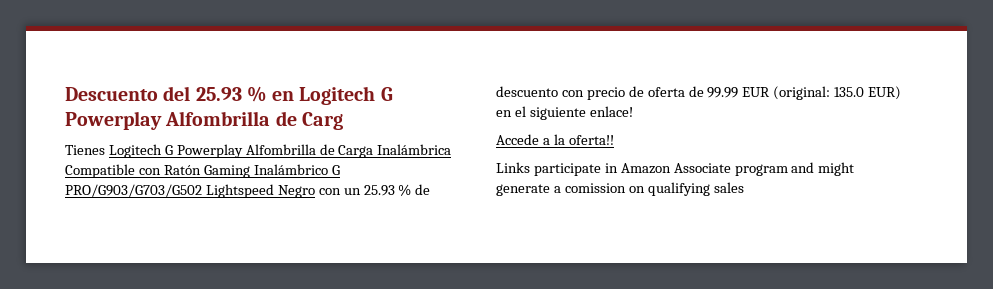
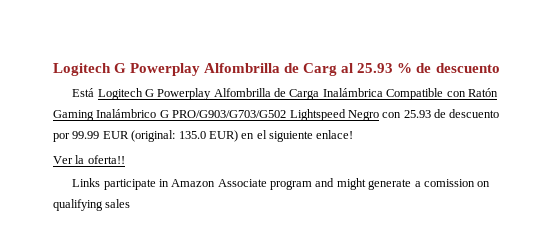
[65,86,295,102] Descuento del 25.93 % en -> (53, 69) none
[65,145,105,155] // Tienes -> [341,63,500,73] [72,88,95,97] al 25.93 % de descuento // Está
[343,184,431,196] [496,86,704,100] un 25.93 % de descuento con precio de oferta de -> [403,109,500,118] [53,133,70,142] 25.93 de descuento por
[496,134,550,145] Accede a -> [53,156,73,164] Ver

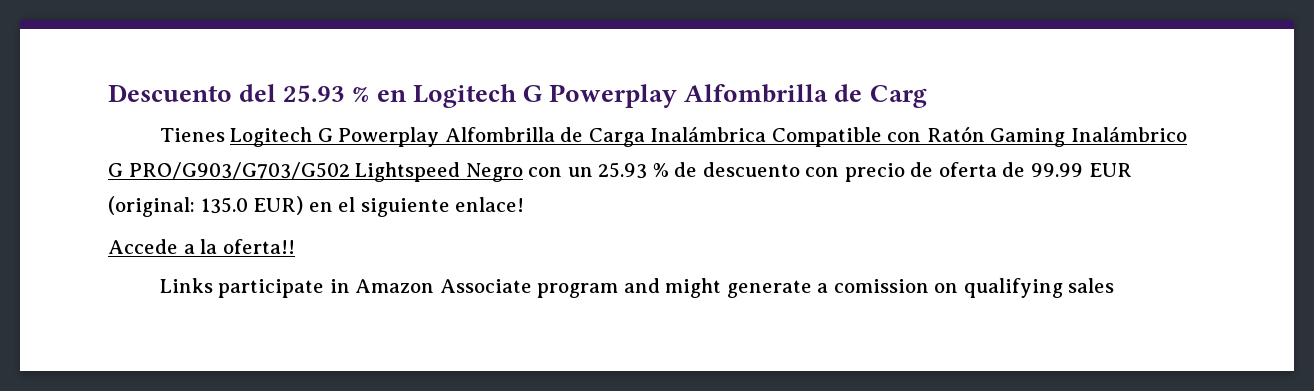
(53, 69) none -> [108,84,407,103] Descuento del 25.93 % en
[341,63,500,73] [72,88,95,97] al 25.93 % de descuento // Está -> [159,128,225,142] // Tienes
[403,109,500,118] [53,133,70,142] 25.93 de descuento por -> [567,162,1026,182] un 25.93 % de descuento con precio de oferta de
[53,156,73,164] Ver -> [108,239,195,254] Accede a

